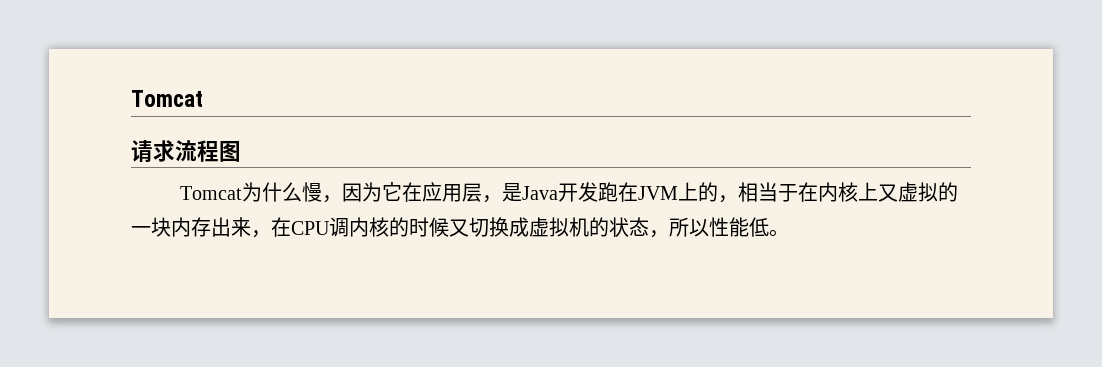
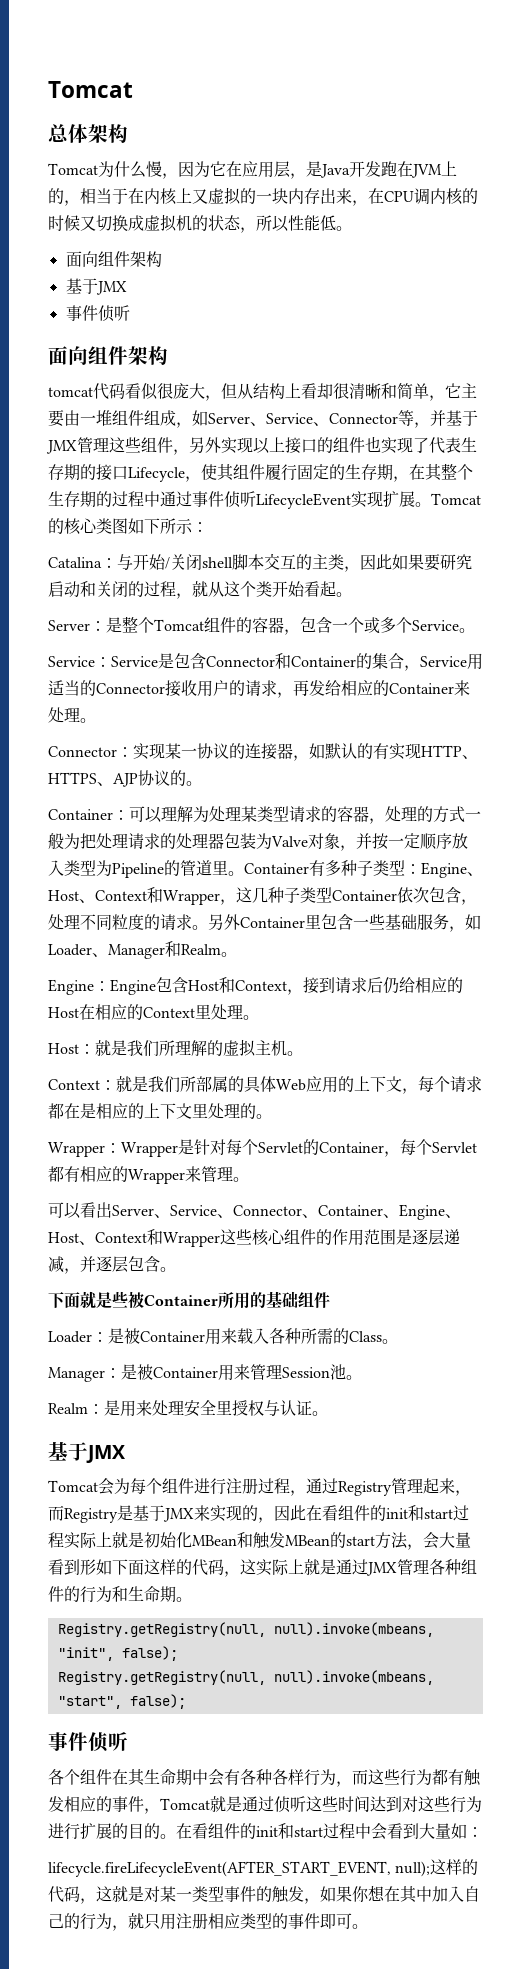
[131,140,241,163] 请求流程图 -> [48,124,128,143] 总体架构
(789, 233) none -> [65,251,162,267] [65,278,127,295] [65,305,130,322] [48,346,168,365] [48,383,477,401] [48,410,478,428] [46,436,477,455] [48,463,473,482] [48,491,481,509] [48,518,208,535] [48,553,472,572] [48,581,352,599] [48,616,475,635] [48,653,483,671] [48,680,470,698] [48,707,96,723] [48,743,478,761] [48,770,202,787] [48,806,481,824] [48,833,468,851] [48,860,483,878] [48,887,477,905] [48,914,481,932] [48,941,237,959] [48,977,463,995] [48,1004,259,1020] [48,1039,303,1057] [48,1076,482,1094] [48,1103,272,1119] [48,1139,477,1157] [48,1166,249,1184] [48,1202,461,1220] [48,1229,460,1247] [48,1256,176,1274] [48,1291,330,1309] [48,1328,398,1345] [48,1364,362,1382] [48,1400,328,1417] [48,1441,125,1463] [48,1478,471,1496] [48,1505,469,1523] [48,1532,471,1550] [48,1559,477,1577] [48,1586,192,1603] [57,1622,434,1637] [57,1646,178,1661] [57,1670,434,1685] [57,1694,186,1709] [48,1732,128,1752] [48,1769,481,1787] [48,1796,482,1814] [48,1823,483,1840] [48,1859,479,1877] [48,1885,480,1904] [48,1913,368,1931] // 面向组件架构 // 基于JMX // 事件侦听 // 面向组件架构 // tomcat代码看似很庞大，但从结构上看却很清晰和简单，它主要由一堆组件组成，如Server、Service、Connector等，并基于JMX管理这些组件，另外实现以上接口的组件也实现了代表生存期的接口Lifecycle，使其组件履行固定的生存期，在其整个生存期的过程中通过事件侦听LifecycleEvent实现扩展。Tomcat的核心类图如下所示： // Catalina：与开始/关闭shell脚本交互的主类，因此如果要研究启动和关闭的过程，就从这个类开始看起。 // Server：是整个Tomcat组件的容器，包含一个或多个Service。 // Service：Service是包含Connector和Container的集合，Service用适当的Connector接收用户的请求，再发给相应的Container来处理。 // Connector：实现某一协议的连接器，如默认的有实现HTTP、HTTPS、AJP协议的。 // Container：可以理解为处理某类型请求的容器，处理的方式一般为把处理请求的处理器包装为Valve对象，并按一定顺序放入类型为Pipeline的管道里。Container有多种子类型：Engine、Host、Context和Wrapper，这几种子类型Container依次包含，处理不同粒度的请求。另外Container里包含一些基础服务，如Loader、Manager和Realm。 // Engine：Engine包含Host和Context，接到请求后仍给相应的Host在相应的Context里处理。 // Host：就是我们所理解的虚拟主机。 // Context：就是我们所部属的具体Web应用的上下文，每个请求都在是相应的上下文里处理的。 // Wrapper：Wrapper是针对每个Servlet的Container，每个Servlet都有相应的Wrapper来管理。 // 可以看出Server、Service、Connector、Container、Engine、Host、Context和Wrapper这些核心组件的作用范围是逐层递减，并逐层包含。 // 下面就是些被Container所用的基础组件 // Loader：是被Container用来载入各种所需的Class。 // Manager：是被Container用来管理Session池。 // Realm：是用来处理安全里授权与认证。 // 基于JMX // Tomcat会为每个组件进行注册过程，通过Registry管理起来，而Registry是基于JMX来实现的，因此在看组件的init和start过程实际上就是初始化MBean和触发MBean的start方法，会大量看到形如下面这样的代码，这实际上就是通过JMX管理各种组件的行为和生命期。 // Registry.getRegistry(null, null).invoke(mbeans, "init", false); // Registry.getRegistry(null, null).invoke(mbeans, "start", false); // 事件侦听 // 各个组件在其生命期中会有各种各样行为，而这些行为都有触发相应的事件，Tomcat就是通过侦听这些时间达到对这些行为进行扩展的目的。在看组件的init和start过程中会看到大量如： // lifecycle.fireLifecycleEvent(AFTER_START_EVENT, null);这样的代码，这就是对某一类型事件的触发，如果你想在其中加入自己的行为，就只用注册相应类型的事件即可。

